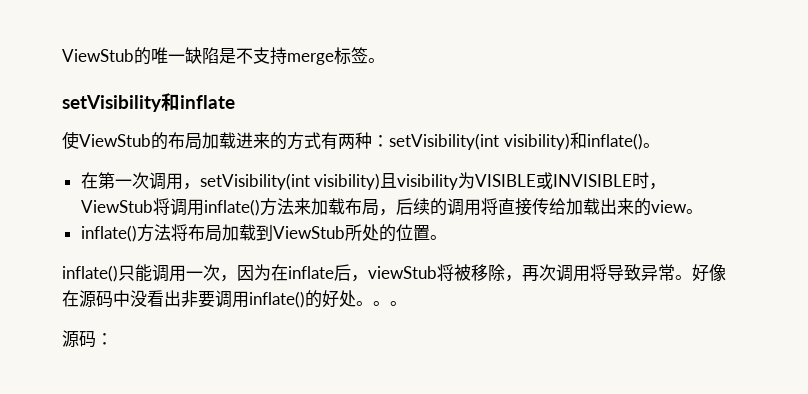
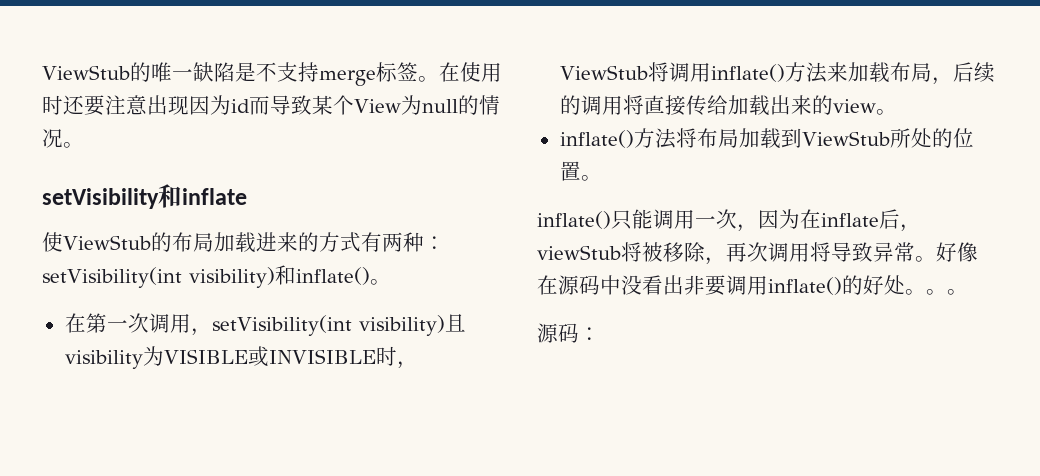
(385, 60) none -> [438,62,502,82] [42,95,500,116] [42,129,84,148] 在使用时还要注意出现因为id而导致某个View为null的情况。

